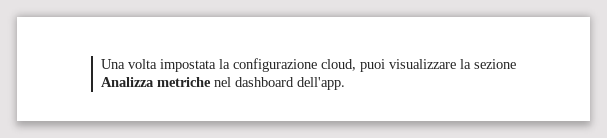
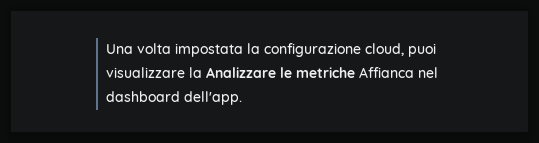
[474,59,517,69] [101,77,212,87] sezione Analizza metriche -> [205,67,414,78] Analizzare le metriche Affianca

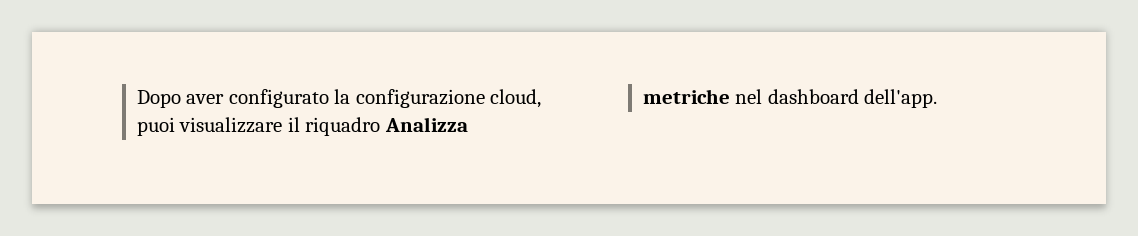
[105,43,243,57] Una volta impostata -> [136,89,329,108] Dopo aver configurato
[188,67,414,78] la Analizzare le metriche Affianca -> [287,117,468,136] [642,89,730,104] il riquadro Analizza metriche

